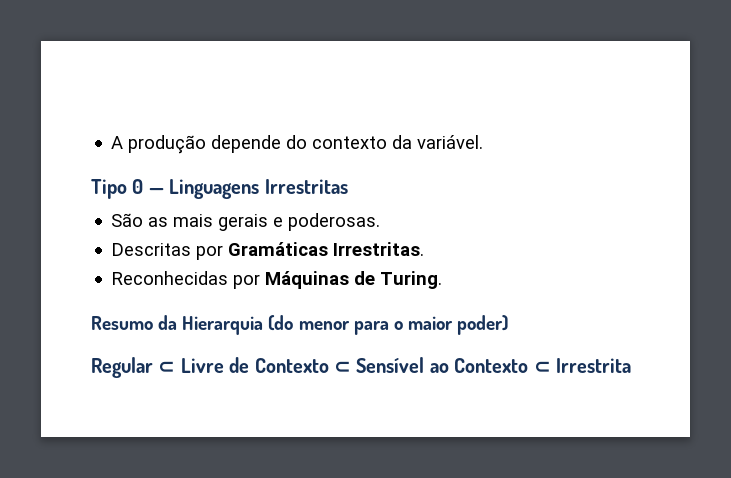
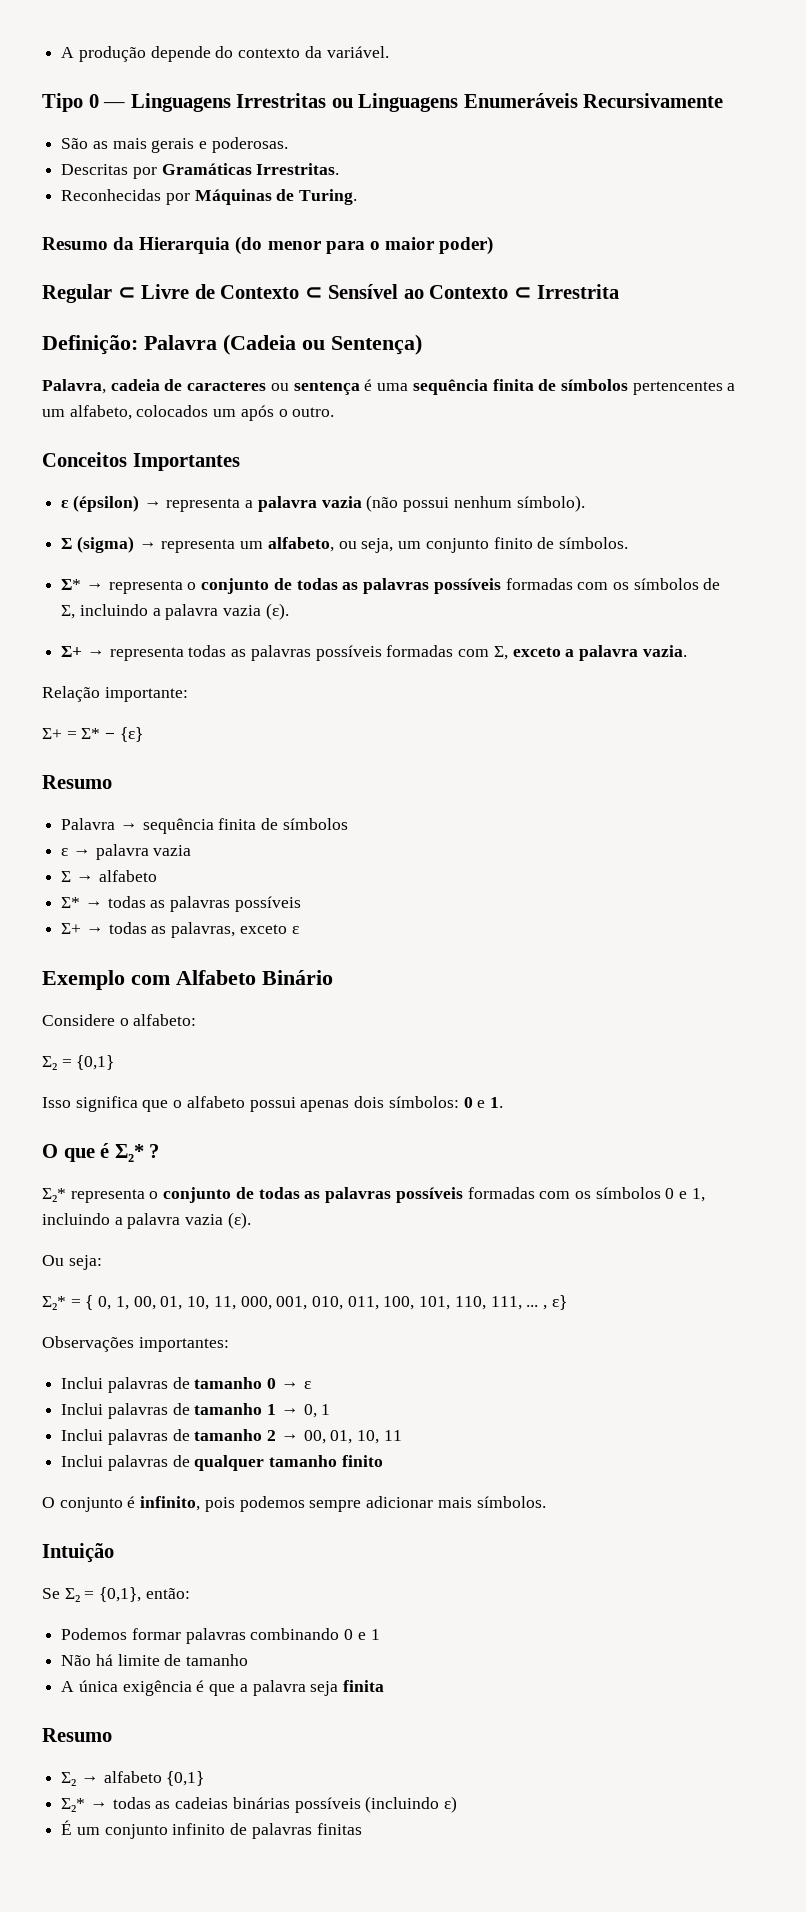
(348, 186) none -> [331,93,724,112] ou Linguagens Enumeráveis Recursivamente
(631, 365) none -> [42,334,422,355] [42,379,736,395] [42,405,335,421] [42,452,240,471] [61,495,585,512] [61,536,628,553] [61,578,721,594] [61,603,289,620] [61,645,687,661] [42,686,188,702] [42,727,143,742] [42,775,112,789] [61,818,348,834] [61,844,192,860] [61,870,157,882] [61,896,301,912] [61,922,299,938] [42,970,333,990] [42,1014,197,1026] [42,1055,115,1070] [42,1096,503,1112] [42,1143,160,1162] [42,1187,705,1203] [42,1212,251,1229] [42,1255,102,1270] [42,1295,567,1310] [42,1336,229,1352] [61,1377,311,1393] [61,1403,331,1419] [61,1429,402,1445] [61,1455,383,1471] [42,1496,546,1512] [42,1543,114,1563] [42,1587,190,1602] [61,1628,380,1644] [61,1654,249,1666] [61,1680,385,1696] [42,1728,112,1742] [61,1771,205,1786] [61,1796,458,1813] [61,1820,362,1839] // Definição: Palavra (Cadeia ou Sentença) // Palavra, cadeia de caracteres ou sentença é uma sequência finita de símbolos pertencentes a um alfabeto, colocados um após o outro. // Conceitos Importantes // ε (épsilon) → representa a palavra vazia (não possui nenhum símbolo). // Σ (sigma) → representa um alfabeto, ou seja, um conjunto finito de símbolos. // Σ* → representa o conjunto de todas as palavras possíveis formadas com os símbolos de Σ, incluindo a palavra vazia (ε). // Σ+ → representa todas as palavras possíveis formadas com Σ, exceto a palavra vazia. // Relação importante: // Σ+ = Σ* − {ε} // Resumo // Palavra → sequência finita de símbolos // ε → palavra vazia // Σ → alfabeto // Σ* → todas as palavras possíveis // Σ+ → todas as palavras, exceto ε // Exemplo com Alfabeto Binário // Considere o alfabeto: // Σ₂ = {0,1} // Isso significa que o alfabeto possui apenas dois símbolos: 0 e 1. // O que é Σ₂* ? // Σ₂* representa o conjunto de todas as palavras possíveis formadas com os símbolos 0 e 1, incluindo a palavra vazia (ε). // Ou seja: // Σ₂* = { 0, 1, 00, 01, 10, 11, 000, 001, 010, 011, 100, 101, 110, 111, ... , ε} // Observações importantes: // Inclui palavras de tamanho 0 → ε // Inclui palavras de tamanho 1 → 0, 1 // Inclui palavras de tamanho 2 → 00, 01, 10, 11 // Inclui palavras de qualquer tamanho finito // O conjunto é infinito, pois podemos sempre adicionar mais símbolos. // Intuição // Se Σ₂ = {0,1}, então: // Podemos formar palavras combinando 0 e 1 // Não há limite de tamanho // A única exigência é que a palavra seja finita // Resumo // Σ₂ → alfabeto {0,1} // Σ₂* → todas as cadeias binárias possíveis (incluindo ε) // É um conjunto infinito de palavras finitas

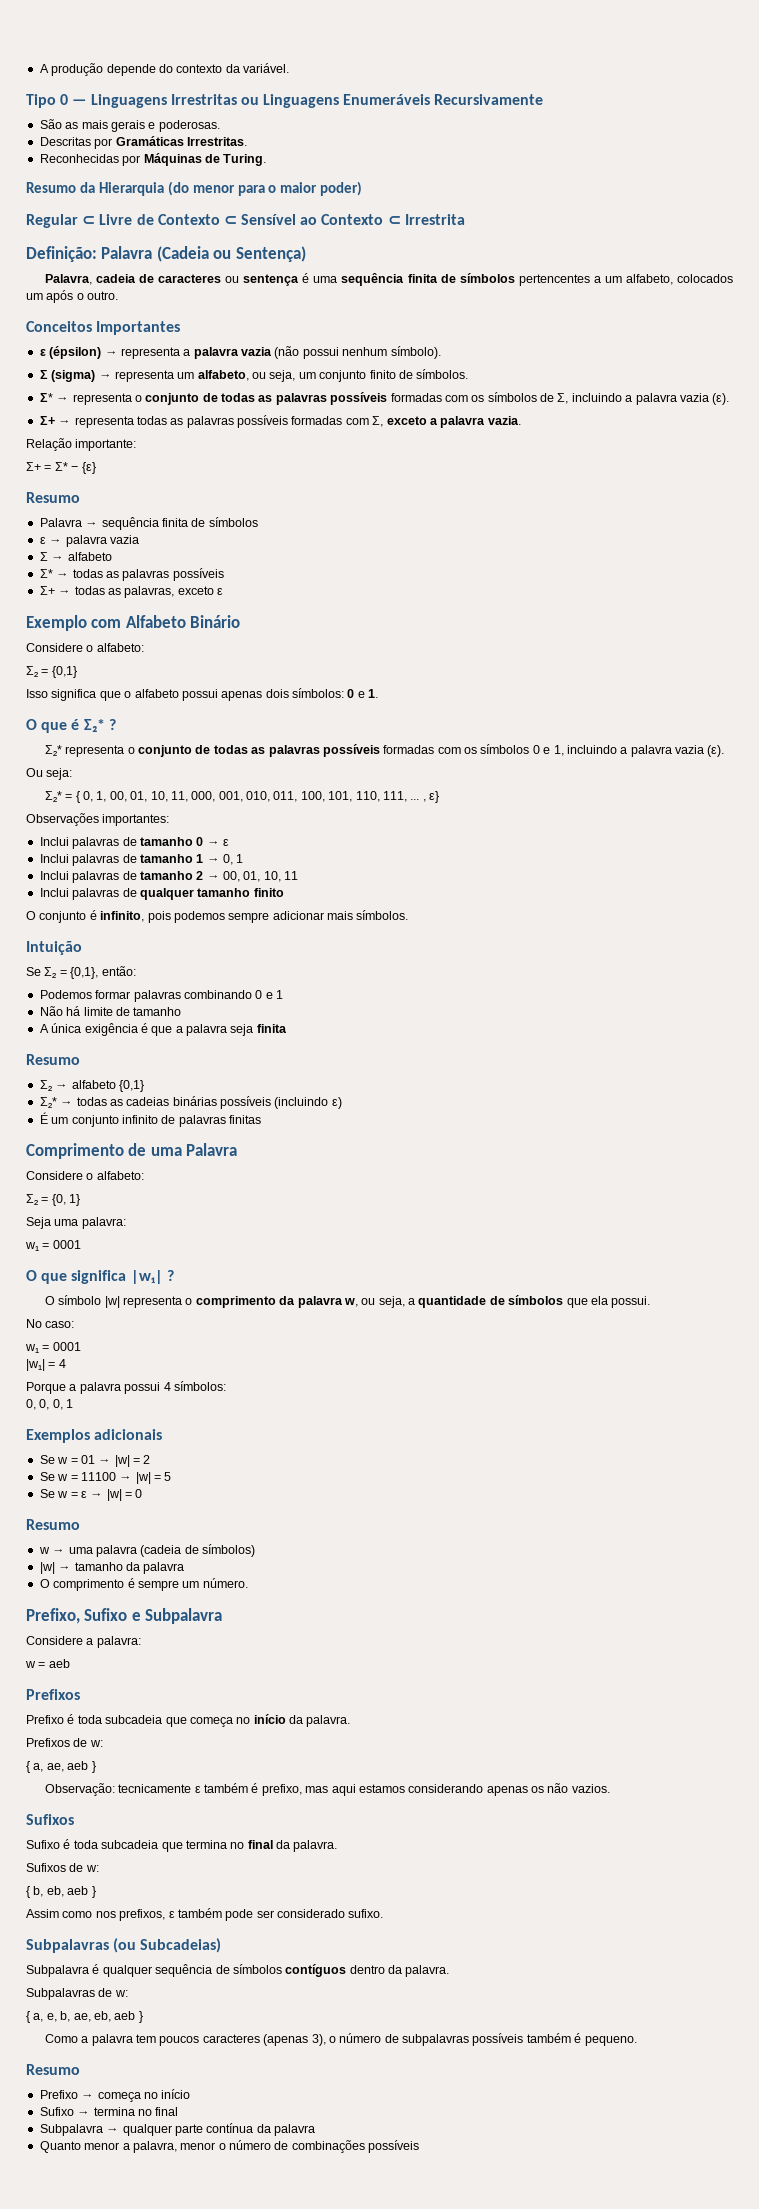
(362, 1829) none -> [26,1143,238,1159] [26,1171,144,1180] [26,1194,81,1206] [26,1217,126,1229] [25,1240,81,1251] [26,1270,174,1284] [44,1295,651,1308] [26,1319,75,1328] [25,1342,81,1353] [26,1359,66,1371] [26,1381,226,1394] [26,1399,74,1410] [26,1429,163,1443] [39,1455,151,1467] [39,1472,172,1484] [39,1489,143,1501] [26,1519,80,1530] [38,1544,255,1557] [39,1562,185,1574] [39,1578,248,1591] [26,1608,223,1624] [26,1636,141,1648] [25,1659,70,1668] [26,1689,80,1700] [26,1714,351,1727] [26,1738,103,1747] [26,1761,96,1773] [44,1783,610,1796] [26,1814,74,1825] [26,1839,338,1852] [26,1863,99,1872] [26,1886,96,1898] [26,1908,384,1921] [26,1938,222,1953] [26,1964,450,1977] [26,1988,128,2000] [26,2011,143,2023] [44,2033,637,2046] [26,2064,80,2075] [39,2089,191,2102] [39,2107,179,2116] [39,2123,315,2136] [39,2140,420,2153] // Comprimento de uma Palavra // Considere o alfabeto: // Σ₂ = {0, 1} // Seja uma palavra: // w₁ = 0001 // O que significa |w₁| ? // O símbolo |w| representa o comprimento da palavra w, ou seja, a quantidade de símbolos que ela possui. // No caso: // w₁ = 0001 // |w₁| = 4 // Porque a palavra possui 4 símbolos: // 0, 0, 0, 1 // Exemplos adicionais // Se w = 01 → |w| = 2 // Se w = 11100 → |w| = 5 // Se w = ε → |w| = 0 // Resumo // w → uma palavra (cadeia de símbolos) // |w| → tamanho da palavra // O comprimento é sempre um número. // Prefixo, Sufixo e Subpalavra // Considere a palavra: // w = aeb // Prefixos // Prefixo é toda subcadeia que começa no início da palavra. // Prefixos de w: // { a, ae, aeb } // Observação: tecnicamente ε também é prefixo, mas aqui estamos considerando apenas os não vazios. // Sufixos // Sufixo é toda subcadeia que termina no final da palavra. // Sufixos de w: // { b, eb, aeb } // Assim como nos prefixos, ε também pode ser considerado sufixo. // Subpalavras (ou Subcadeias) // Subpalavra é qualquer sequência de símbolos contíguos dentro da palavra. // Subpalavras de w: // { a, e, b, ae, eb, aeb } // Como a palavra tem poucos caracteres (apenas 3), o número de subpalavras possíveis também é pequeno. // Resumo // Prefixo → começa no início // Sufixo → termina no final // Subpalavra → qualquer parte contínua da palavra // Quanto menor a palavra, menor o número de combinações possíveis

